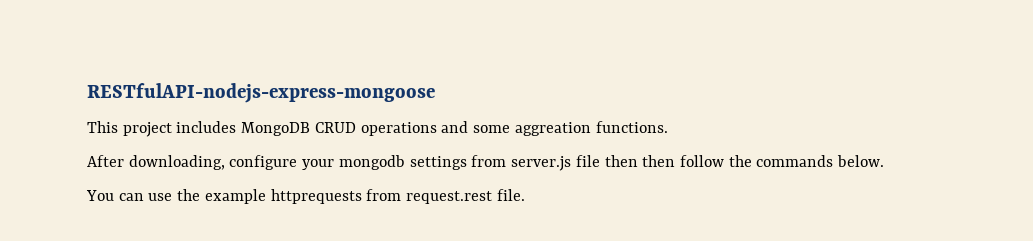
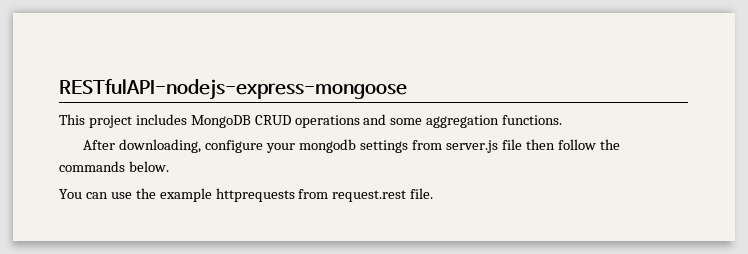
[514,122,591,136] aggreation -> [426,115,500,128] aggregation
[642,155,676,167] then -> (555, 144) none

